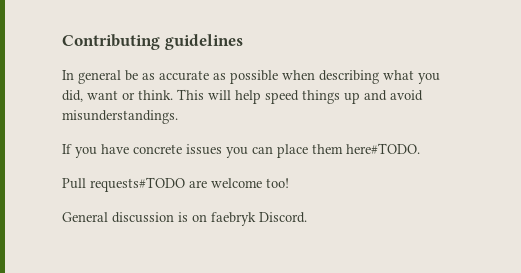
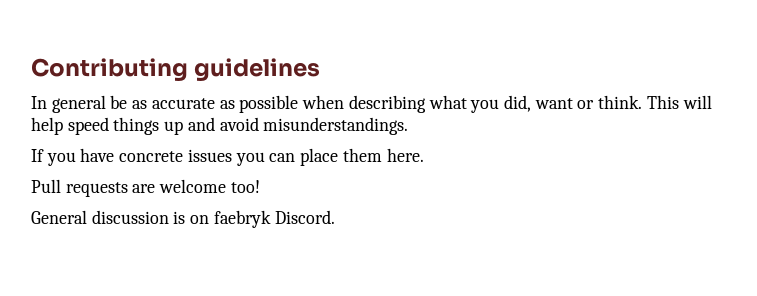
[346,143,420,154] here#TODO. -> [386,148,424,162] here.
[90,177,185,192] requests#TODO -> [65,182,128,197] requests

